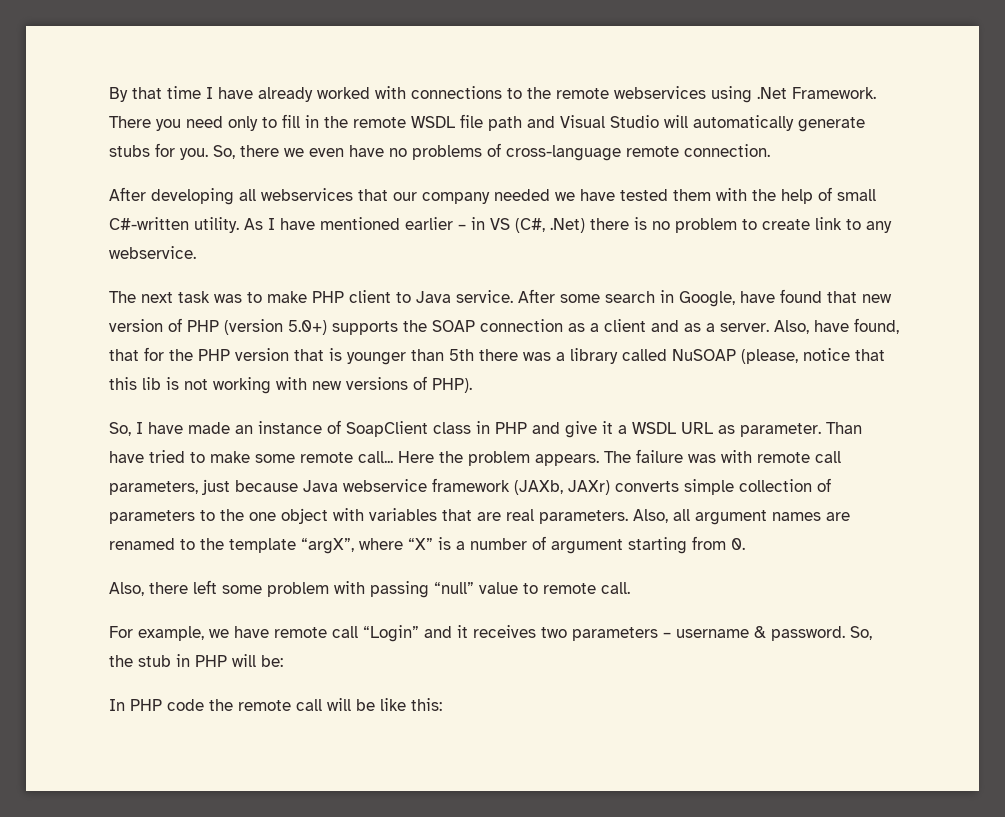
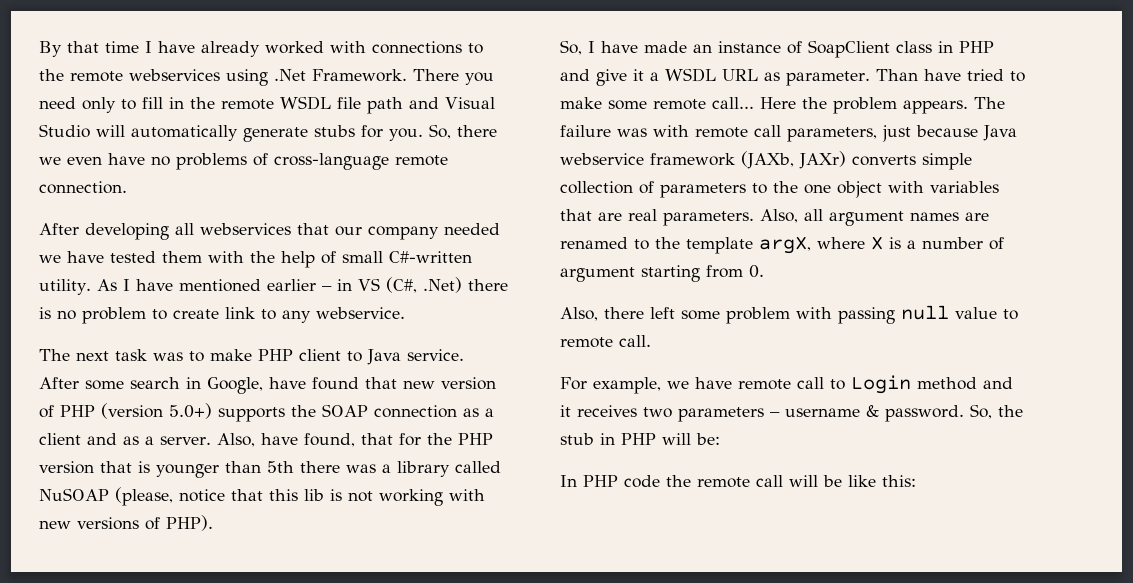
[301,538,433,554] “argX”, where “X” -> [759,236,883,254] argX, where X
[434,582,474,594] “null” -> [901,305,949,320] null
[363,625,419,642] “Login” -> [830,375,977,394] to Login method

